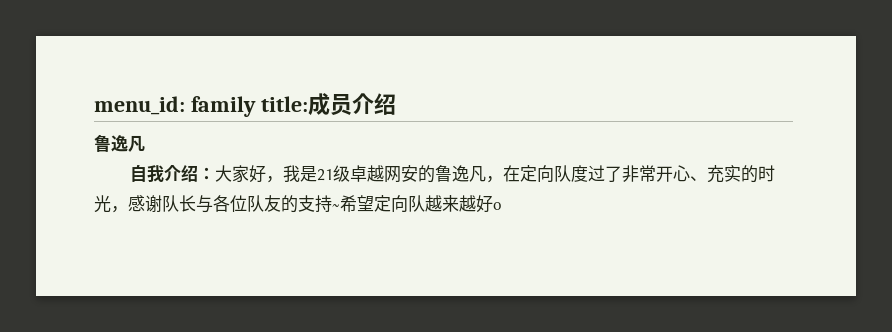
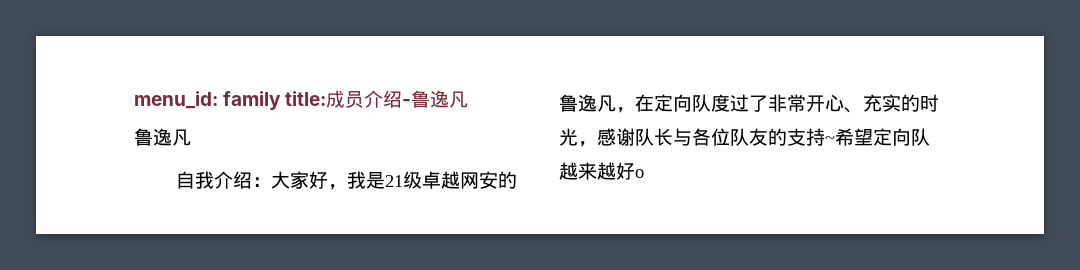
(396, 104) none -> [402,90,469,108] -鲁逸凡

